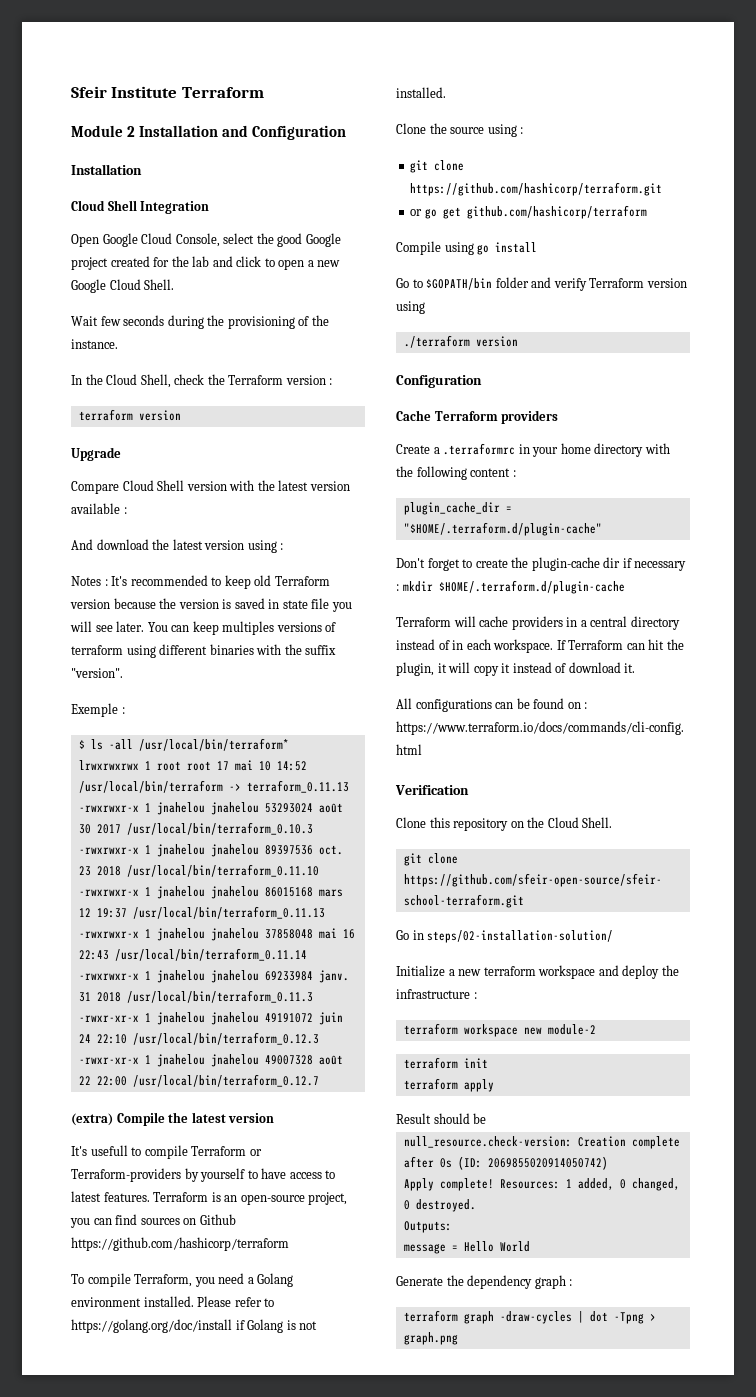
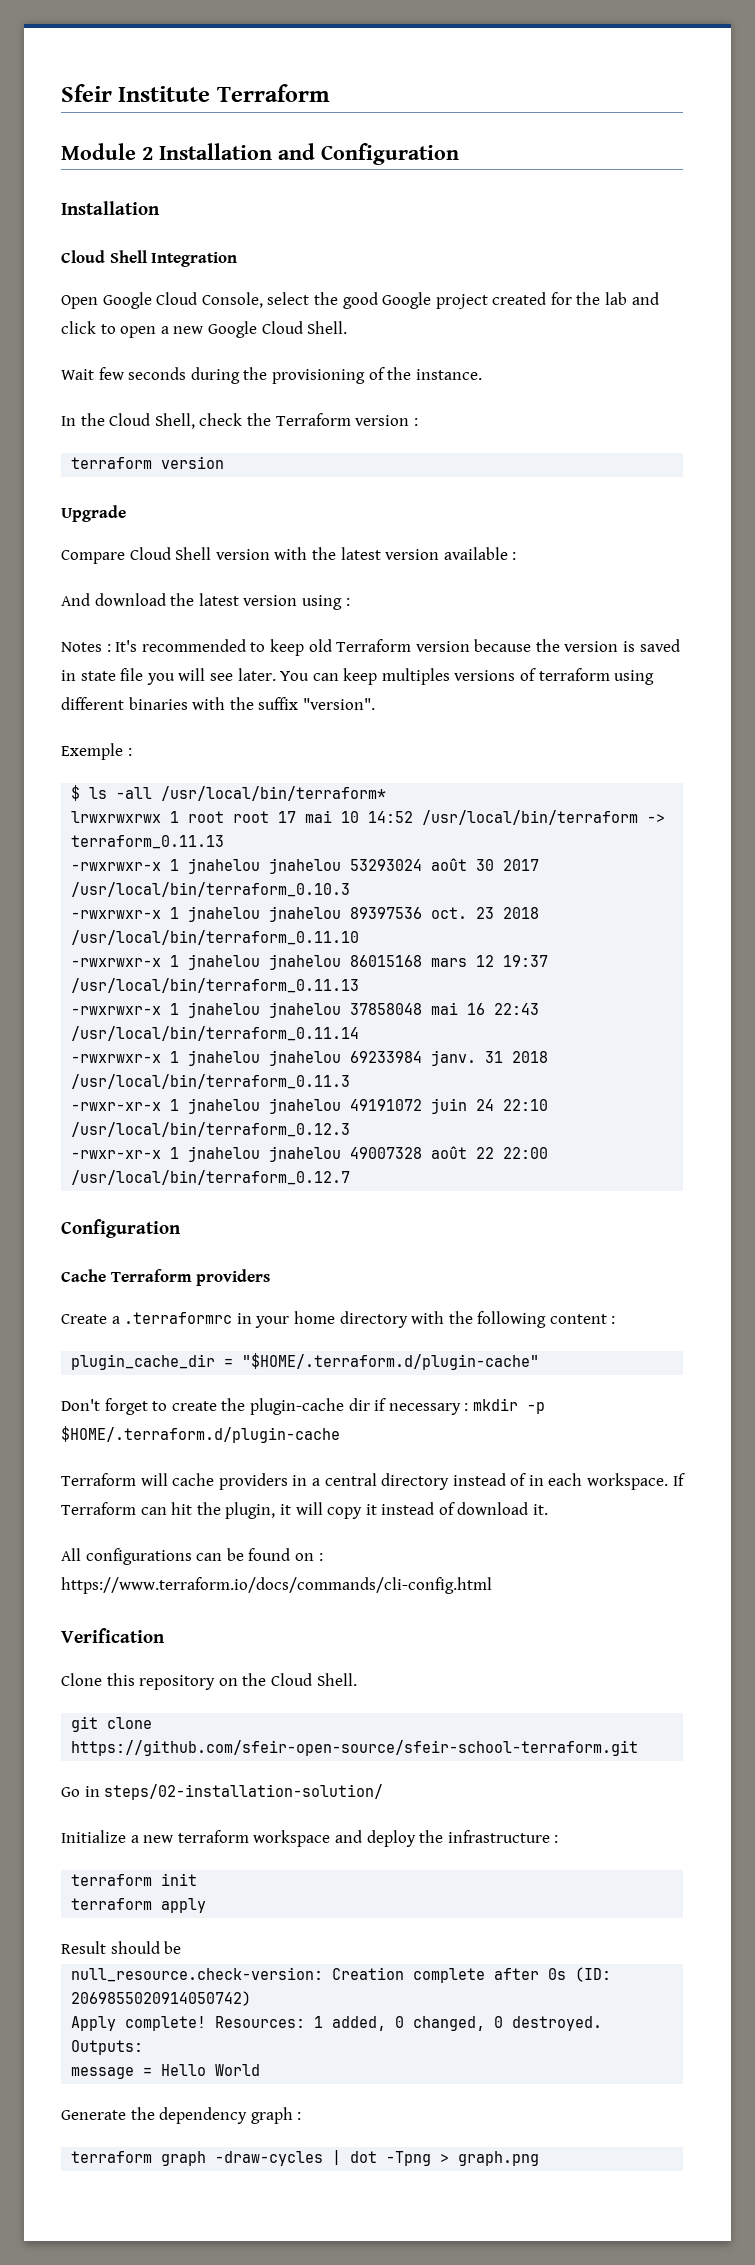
[71,1112,275,1126] [71,1145,262,1159] [71,1168,336,1182] [71,1191,348,1205] [70,1214,236,1228] [71,1237,289,1251] [71,1273,294,1287] [71,1296,275,1307] [71,1319,318,1333] [396,87,446,98] [396,123,524,137] [410,160,465,173] [410,182,663,196] [410,205,647,219] [396,241,538,255] [396,277,687,291] [396,301,425,314] [403,335,518,348] // (extra) Compile the latest version // It's usefull to compile Terraform or Terraform-providers by yourself to have access to latest features. Terraform is an open-source project, you can find sources on Github https://github.com/hashicorp/terraform // To compile Terraform, you need a Golang environment installed. Please refer to https://golang.org/doc/install if Golang is not installed. // Clone the source using : // git clone https://github.com/hashicorp/terraform.git // or go get github.com/hashicorp/terraform // Compile using go install // Go to $GOPATH/bin folder and verify Terraform version using // ./terraform version -> (351, 1177) none
(433, 586) none -> [526,1402,545,1414] -p
[403,1023,596,1037] // terraform workspace new module-2 -> (559, 1839) none

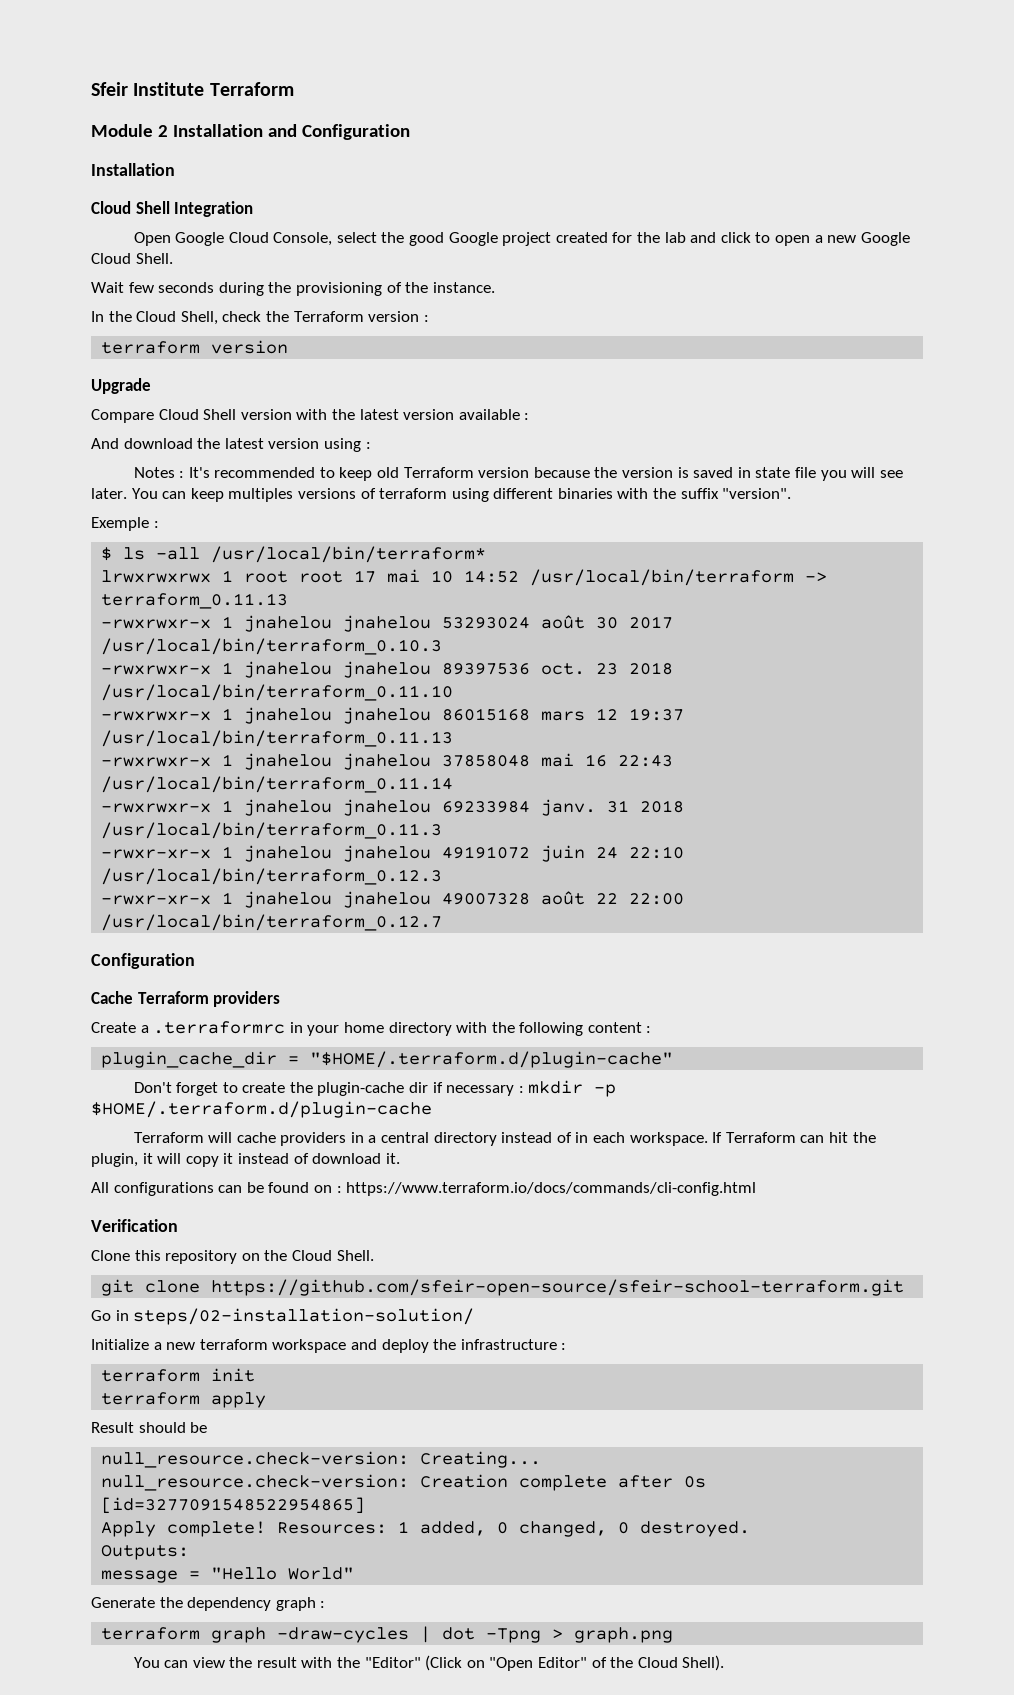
(182, 1947) none -> [101,1451,542,1468] // null_resource.check-version: Creating...
[575,1967,612,1982] [71,1991,252,2006] (ID: 2069855020914050742) -> [101,1497,366,1514] [id=3277091548522954865]
[161,2064,261,2076] Hello World -> [211,1567,355,1580] "Hello World"
(540, 2158) none -> [133,1655,725,1671] // You can view the result with the "Editor" (Click on "Open Editor" of the Cloud Shell).

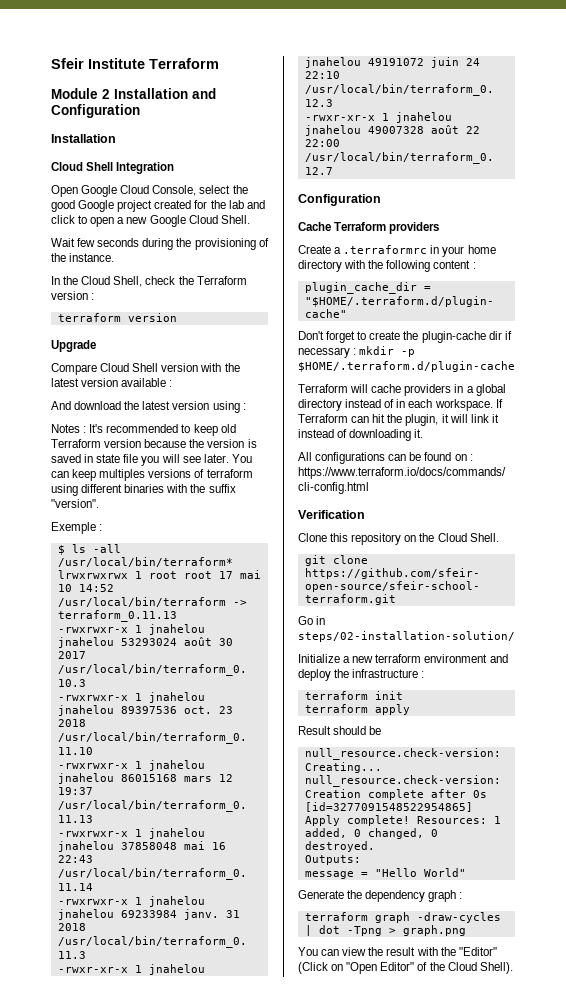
[381,1132,430,1143] central -> [475,384,506,396] global
[185,1156,219,1167] copy -> [470,414,489,423] link
[312,1153,382,1164] download -> [349,429,412,441] downloading
[272,1339,347,1353] workspace -> [424,654,488,663] environment

